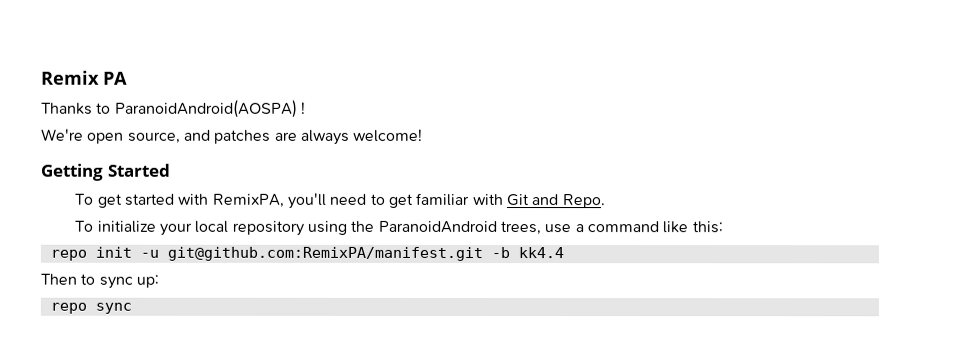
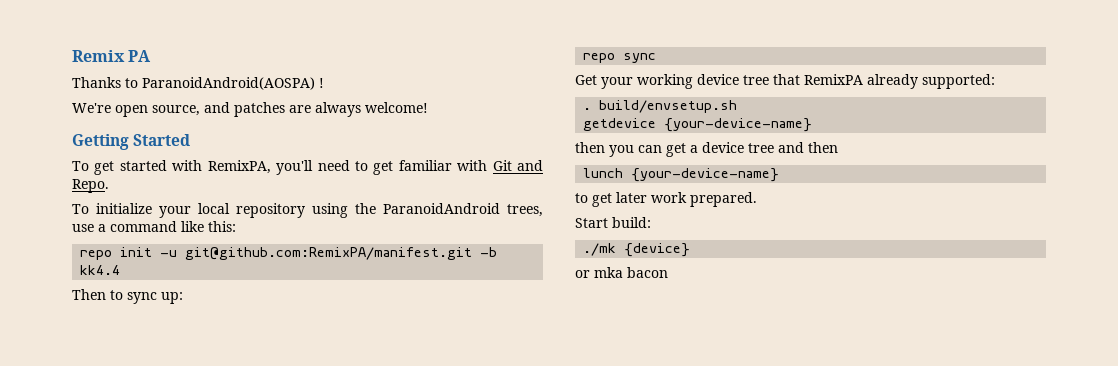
(132, 308) none -> [575,74,995,89] [583,100,738,113] [583,118,813,132] [575,142,838,157] [583,168,780,182] [575,192,757,207] [575,217,651,228] [583,243,691,257] [575,267,668,278] // Get your working device tree that RemixPA already supported: // . build/envsetup.sh // getdevice {your-device-name} // then you can get a device tree and then // lunch {your-device-name} // to get later work prepared. // Start build: // ./mk {device} // or mka bacon

